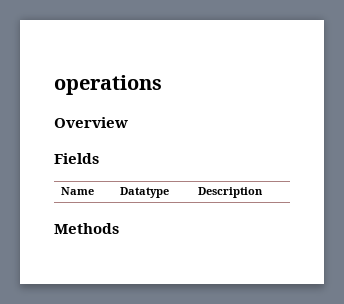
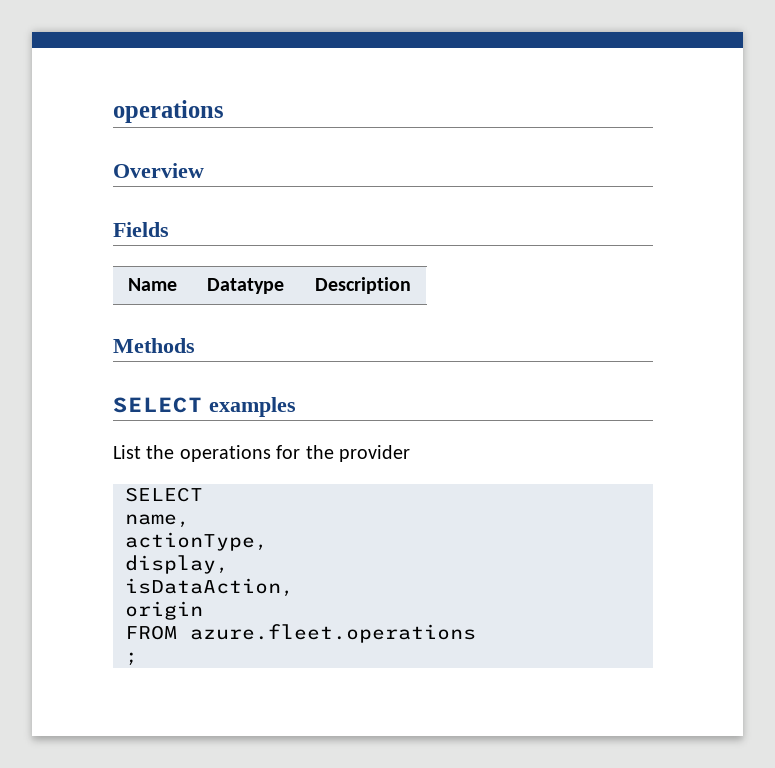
(119, 228) none -> [113,397,296,417] [113,445,410,462] [125,487,203,502] [125,514,190,528] [125,532,268,551] [125,555,229,574] [125,578,294,597] [125,601,203,620] [125,624,476,643] [125,652,138,666] // SELECT examples // List the operations for the provider // SELECT // name, // actionType, // display, // isDataAction, // origin // FROM azure.fleet.operations // ;

